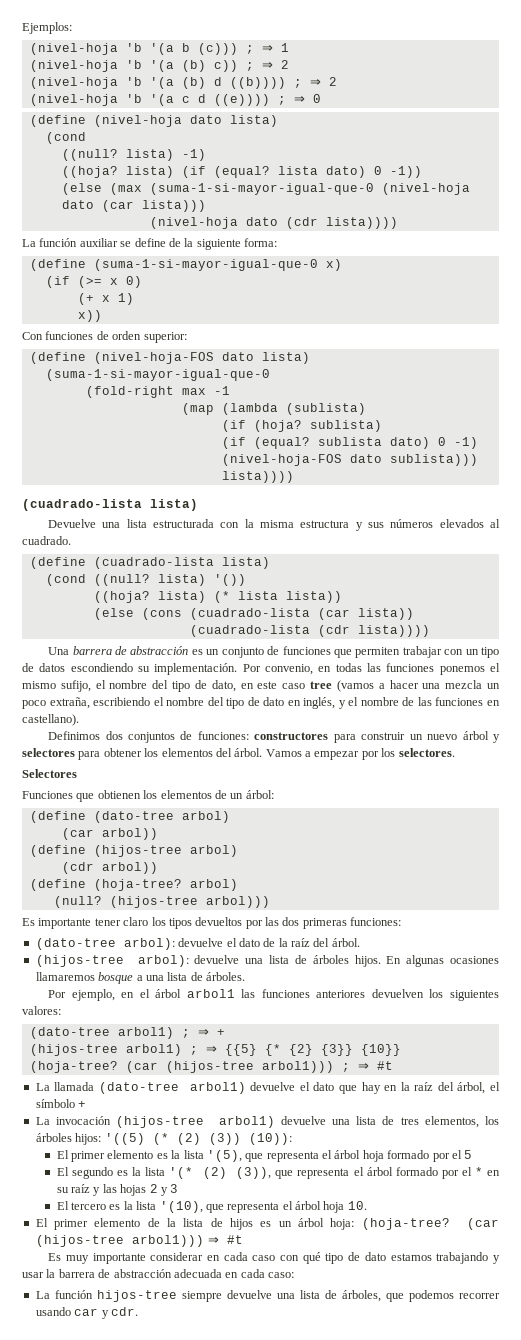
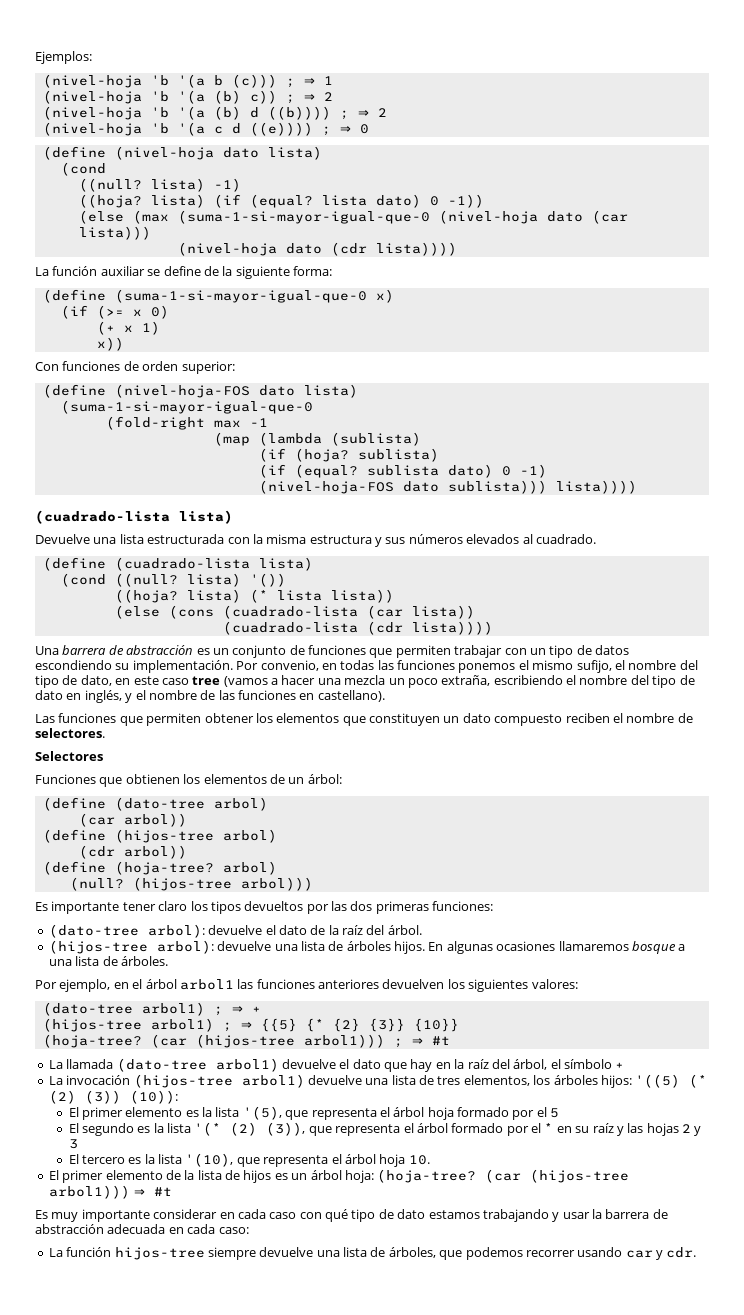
[48,731,501,743] [22,748,396,760] Definimos dos conjuntos de funciones: constructores para construir un nuevo árbol y selectores para obtener los elementos del árbol. Vamos a empezar por los -> [35,713,693,726] Las funciones que permiten obtener los elementos que constituyen un dato compuesto reciben el nombre de

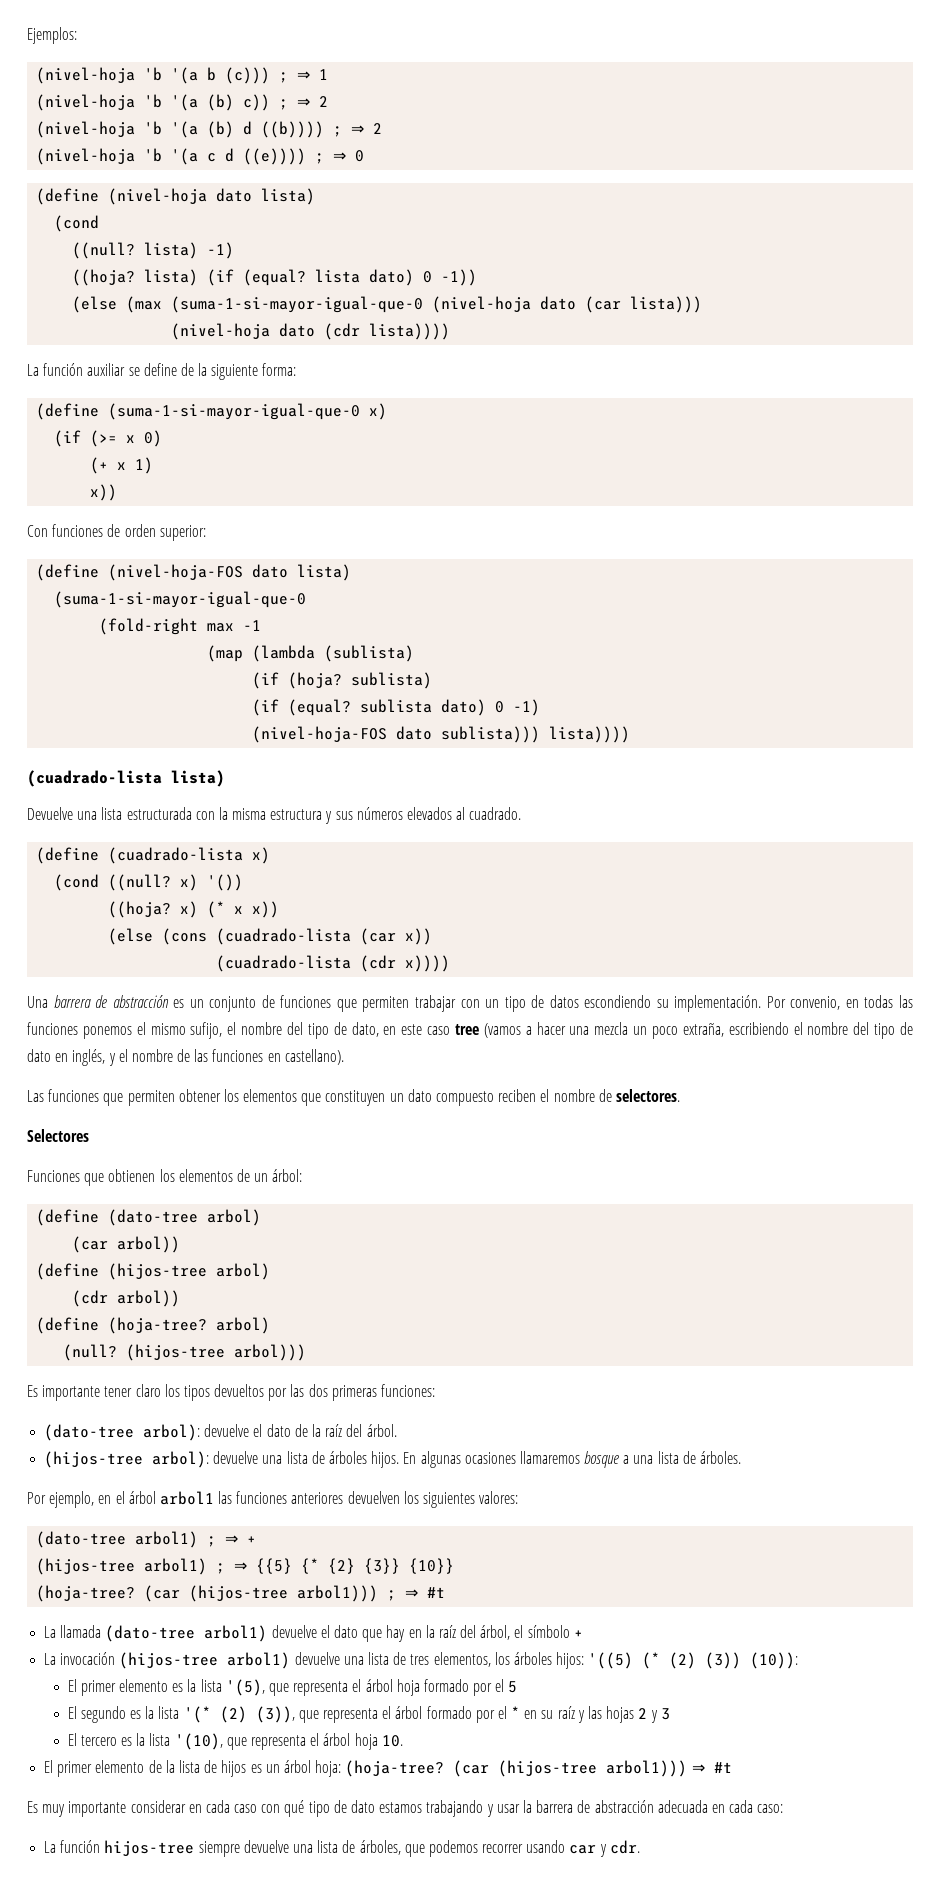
[258,557,313,571] lista) -> [252,847,271,864] x)
[186,573,241,587] lista) -> [180,874,199,891] x)
[186,589,394,603] lista) (* lista lista)) -> [180,901,280,918] x) (* x x))
[411,605,475,619] lista)) -> [405,928,433,945] x))
[411,621,493,635] lista)))) -> [405,955,451,972] x))))

